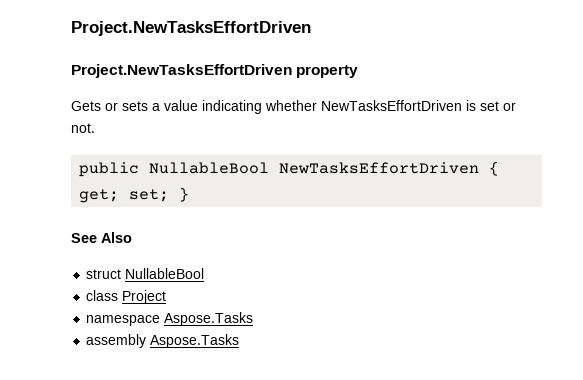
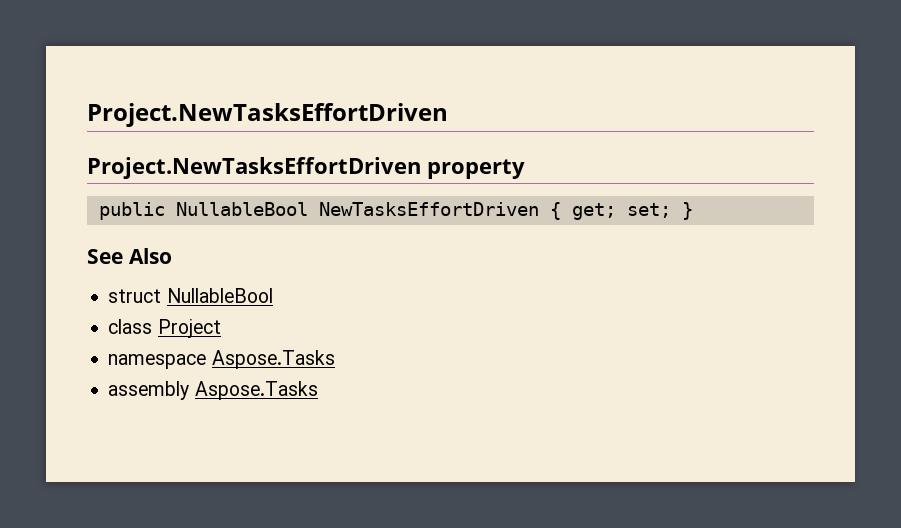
[71,100,516,114] [71,123,95,133] // Gets or sets a value indicating whether NewTasksEffortDriven is set or not. -> (525, 169) none

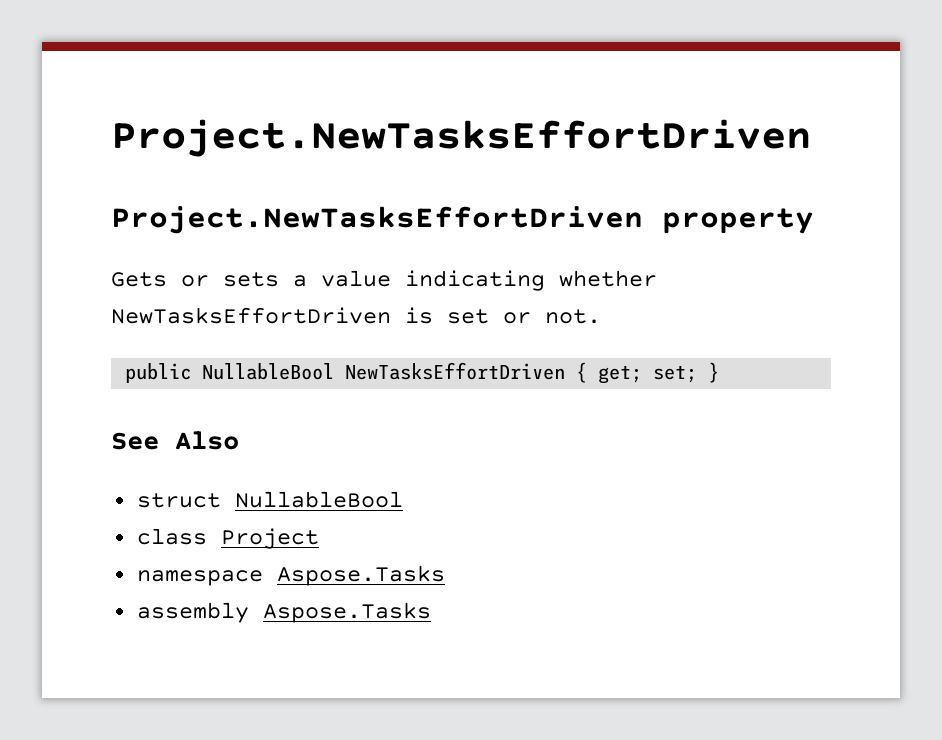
(525, 169) none -> [111,270,657,291] [111,307,601,324] // Gets or sets a value indicating whether NewTasksEffortDriven is set or not.

